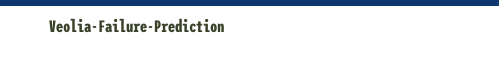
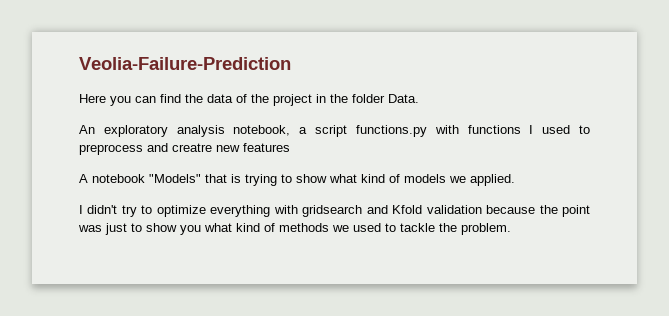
(224, 25) none -> [79,94,419,106] [79,125,590,137] [79,143,290,155] [79,174,515,186] [79,205,590,217] [78,223,511,235] // Here you can find the data of the project in the folder Data. // An exploratory analysis notebook, a script functions.py with functions I used to preprocess and creatre new features // A notebook "Models" that is trying to show what kind of models we applied. // I didn't try to optimize everything with gridsearch and Kfold validation because the point was just to show you what kind of methods we used to tackle the problem.

